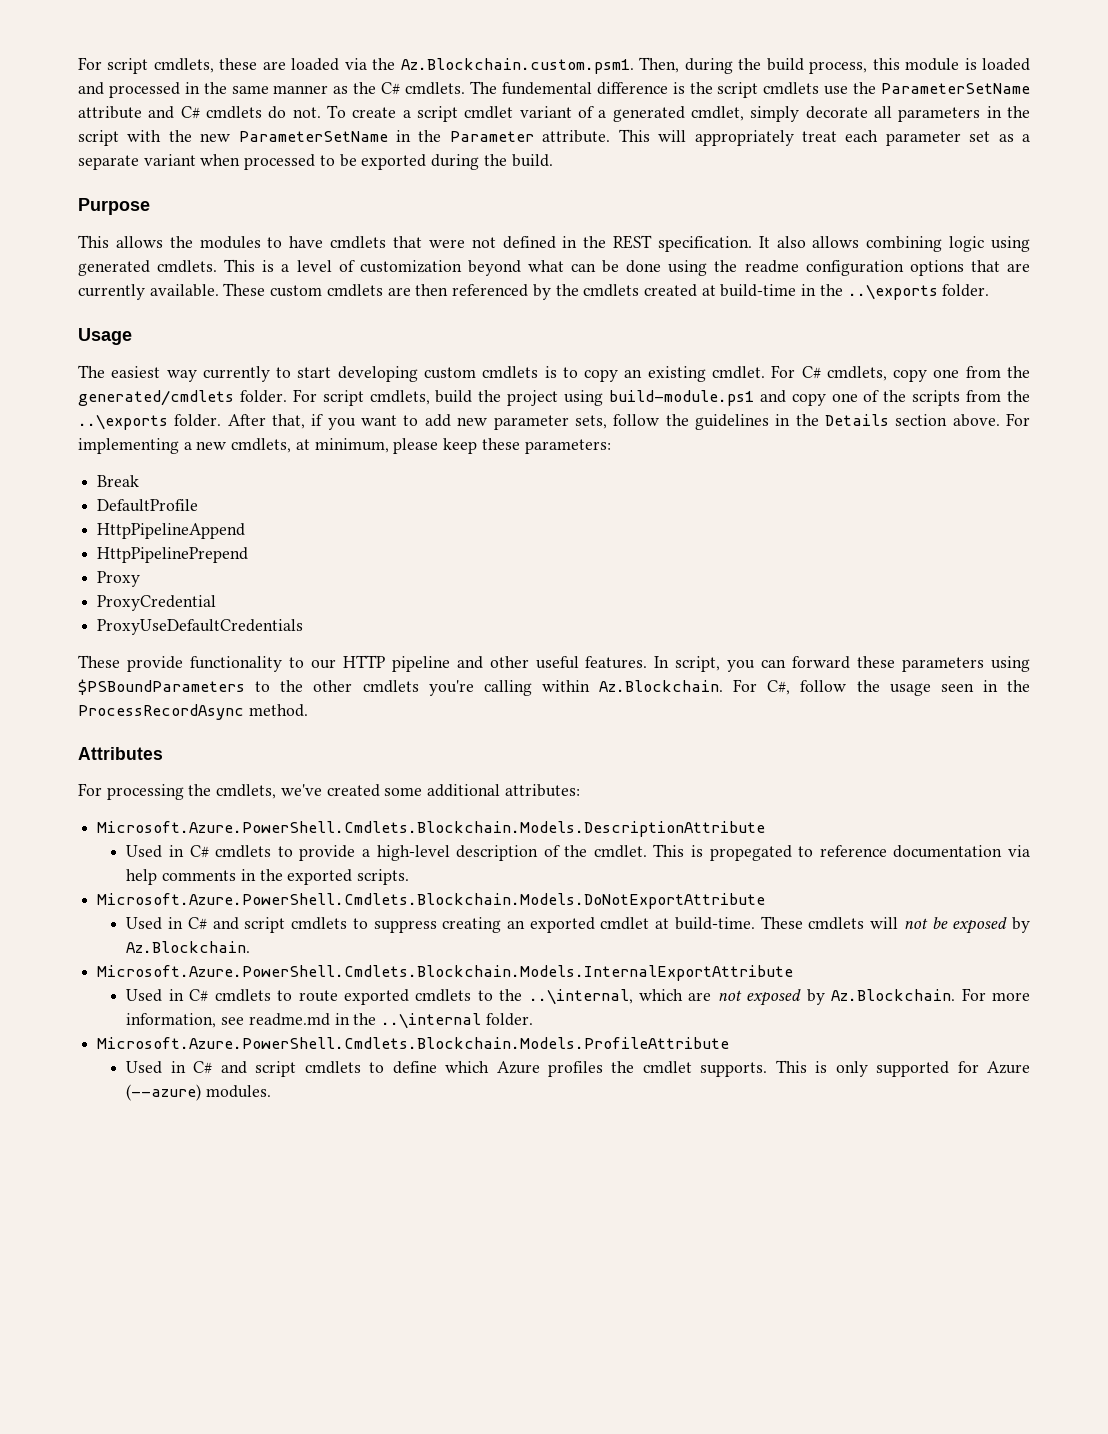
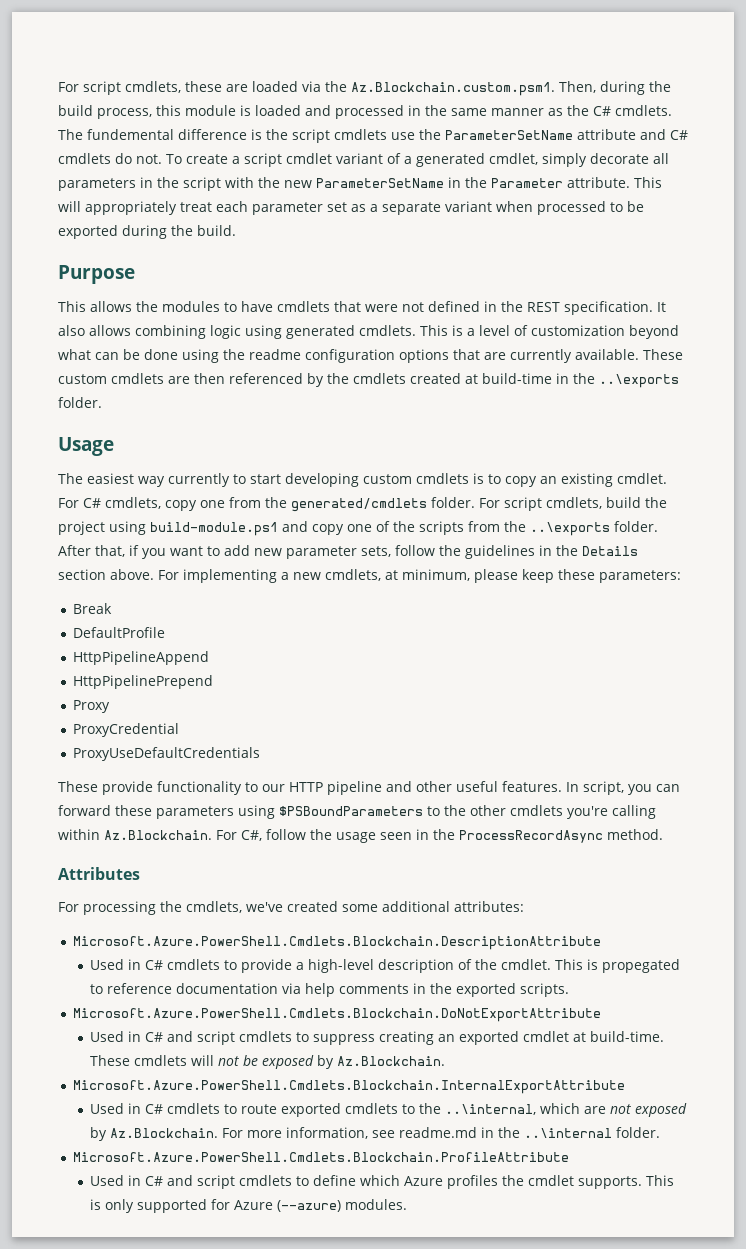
[97,821,766,837] Microsoft.Azure.PowerShell.Cmdlets.Blockchain.Models.DescriptionAttribute -> [73,936,602,950] Microsoft.Azure.PowerShell.Cmdlets.Blockchain.DescriptionAttribute
[97,893,766,909] Microsoft.Azure.PowerShell.Cmdlets.Blockchain.Models.DoNotExportAttribute -> [73,1008,602,1022] Microsoft.Azure.PowerShell.Cmdlets.Blockchain.DoNotExportAttribute
[97,965,794,981] Microsoft.Azure.PowerShell.Cmdlets.Blockchain.Models.InternalExportAttribute -> [73,1080,626,1094] Microsoft.Azure.PowerShell.Cmdlets.Blockchain.InternalExportAttribute
[97,1037,730,1049] Microsoft.Azure.PowerShell.Cmdlets.Blockchain.Models.ProfileAttribute -> [73,1152,570,1162] Microsoft.Azure.PowerShell.Cmdlets.Blockchain.ProfileAttribute

